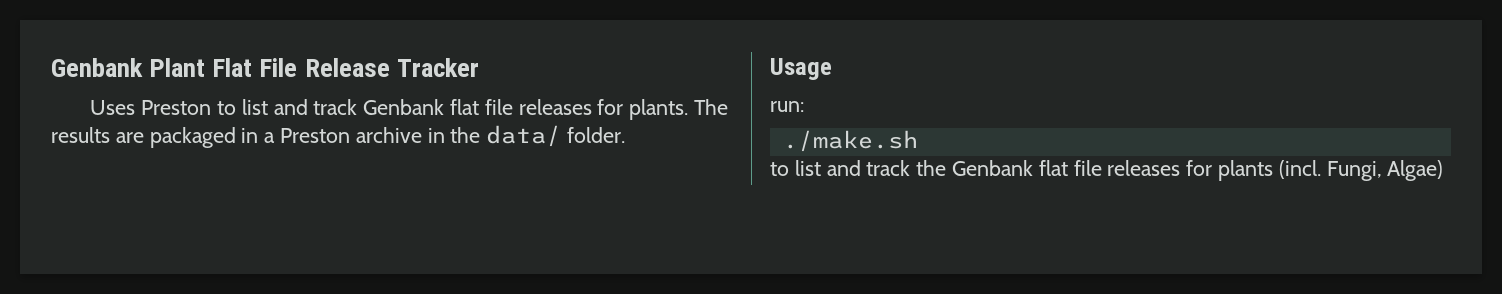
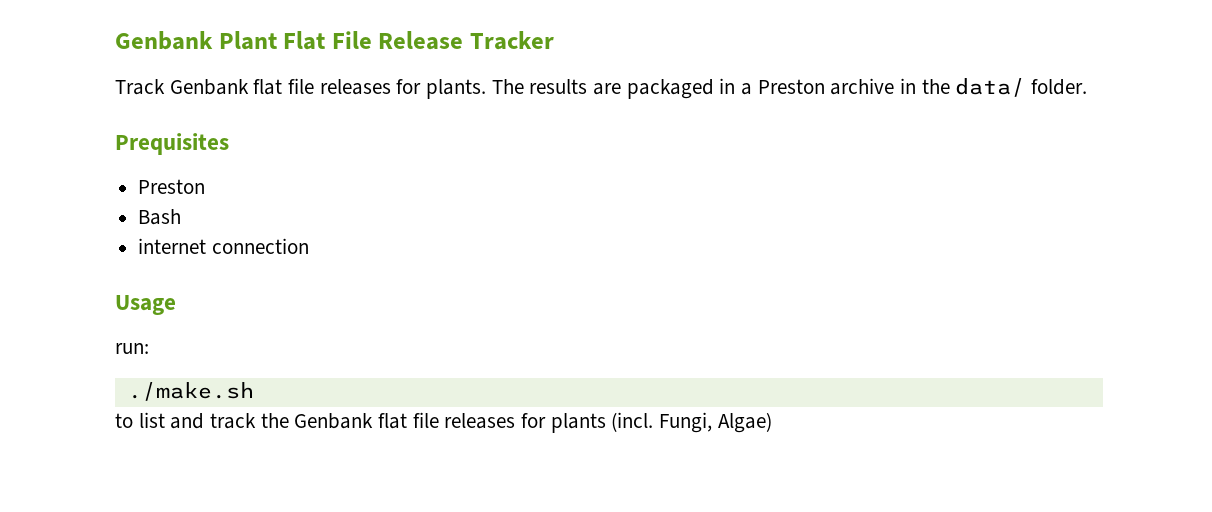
[90,99,358,115] Uses Preston to list and track -> [115,79,165,95] Track
(626, 135) none -> [115,133,229,155] [138,179,206,194] [138,209,182,225] [138,238,309,254] // Prequisites // Preston // Bash // internet connection

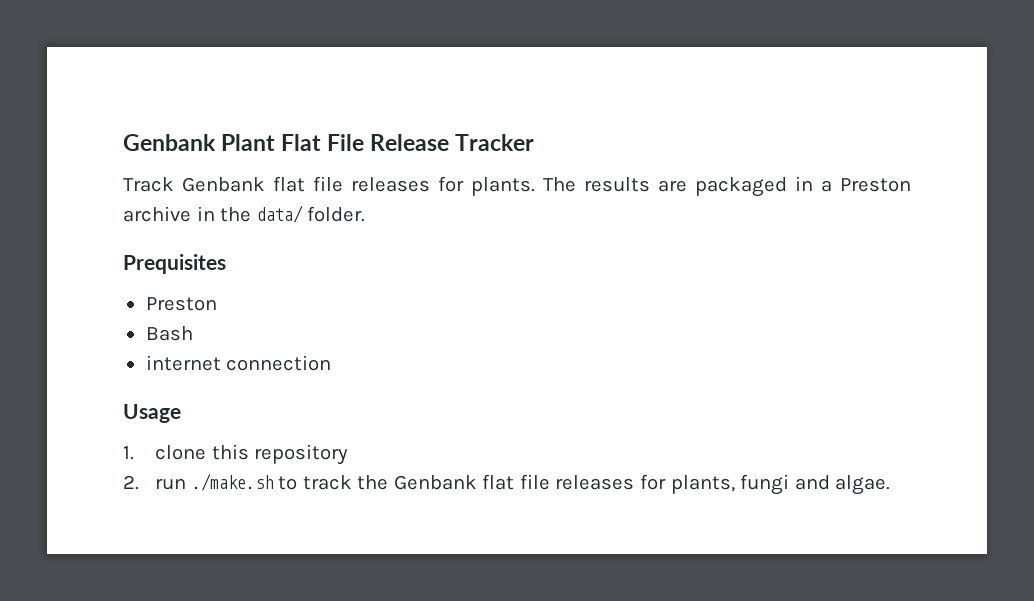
[115,343,149,354] [127,382,254,401] [115,412,205,429] run: // ./make.sh // to list and -> [123,444,349,465] [123,473,298,491] 1. clone this repository // 2. run ./make.sh to
[550,412,772,433] plants (incl. Fungi, Algae) -> [670,474,891,495] plants, fungi and algae.

